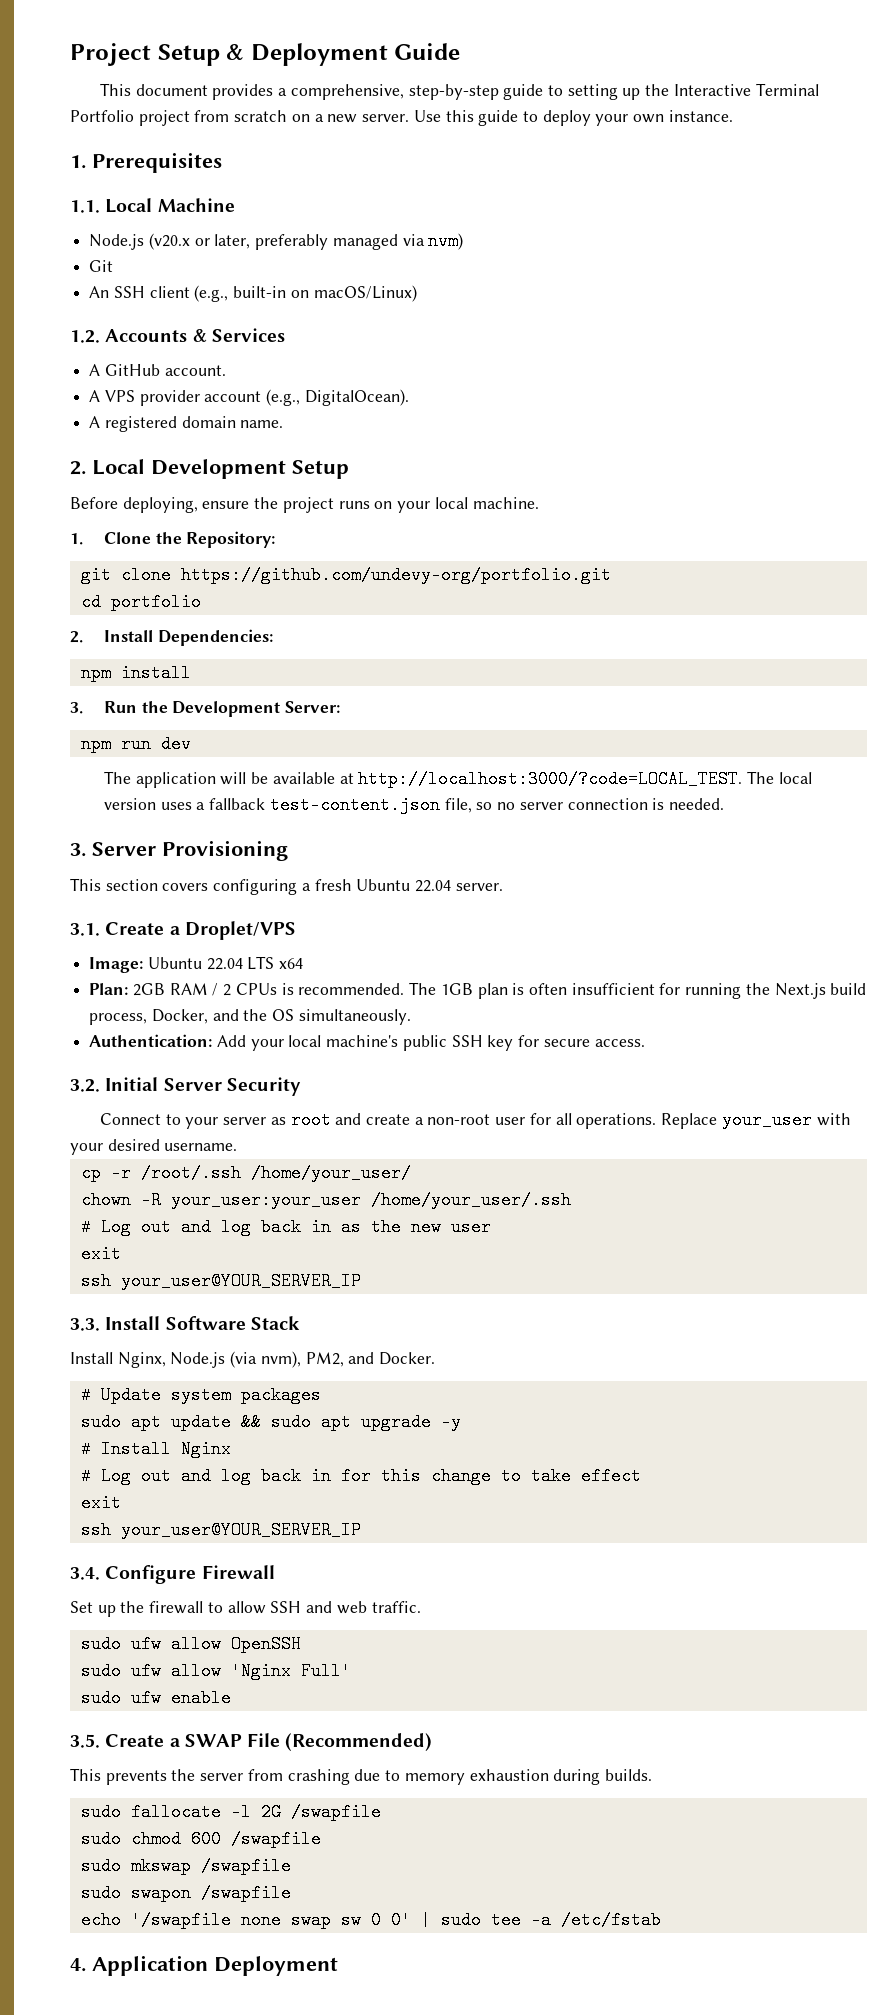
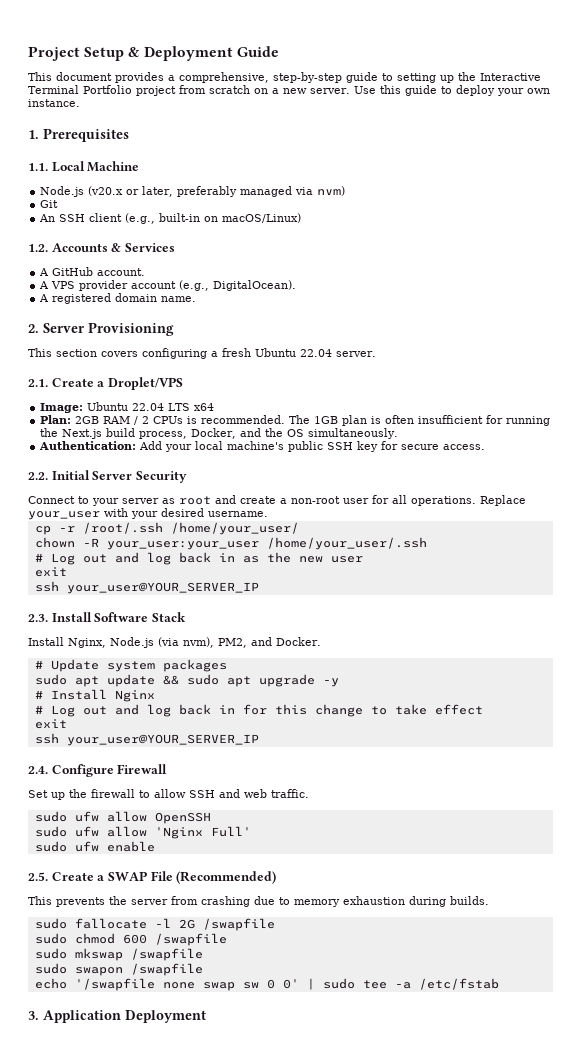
[92,459,349,479] [70,497,539,513] [70,531,276,548] [80,566,611,584] [80,593,201,611] [70,629,273,646] [80,664,191,682] [70,701,341,717] [80,735,191,753] [104,770,812,788] [104,796,725,814] [70,843,86,857] Local Development Setup // Before deploying, ensure the project runs on your local machine. // 1. Clone the Repository: // git clone https://github.com/undevy-org/portfolio.git // cd portfolio // 2. Install Dependencies: // npm install // 3. Run the Development Server: // npm run dev // The application will be available at http://localhost:3000/?code=LOCAL_TEST. The local version uses a fallback test-content.json file, so no server connection is needed. // 3. -> (39, 328) none
[70,923,100,936] 3.1. -> [28,379,48,387] 2.1.
[70,1079,100,1092] 3.2. -> [28,472,48,480] 2.2.
[70,1318,100,1331] 3.3. -> [28,614,48,622] 2.3.
[70,1567,100,1580] 3.4. -> [28,766,48,774] 2.4.
[70,1734,100,1748] 3.5. -> [28,872,48,881] 2.5.
[70,1958,86,1972] 4. -> [28,1011,39,1020] 3.

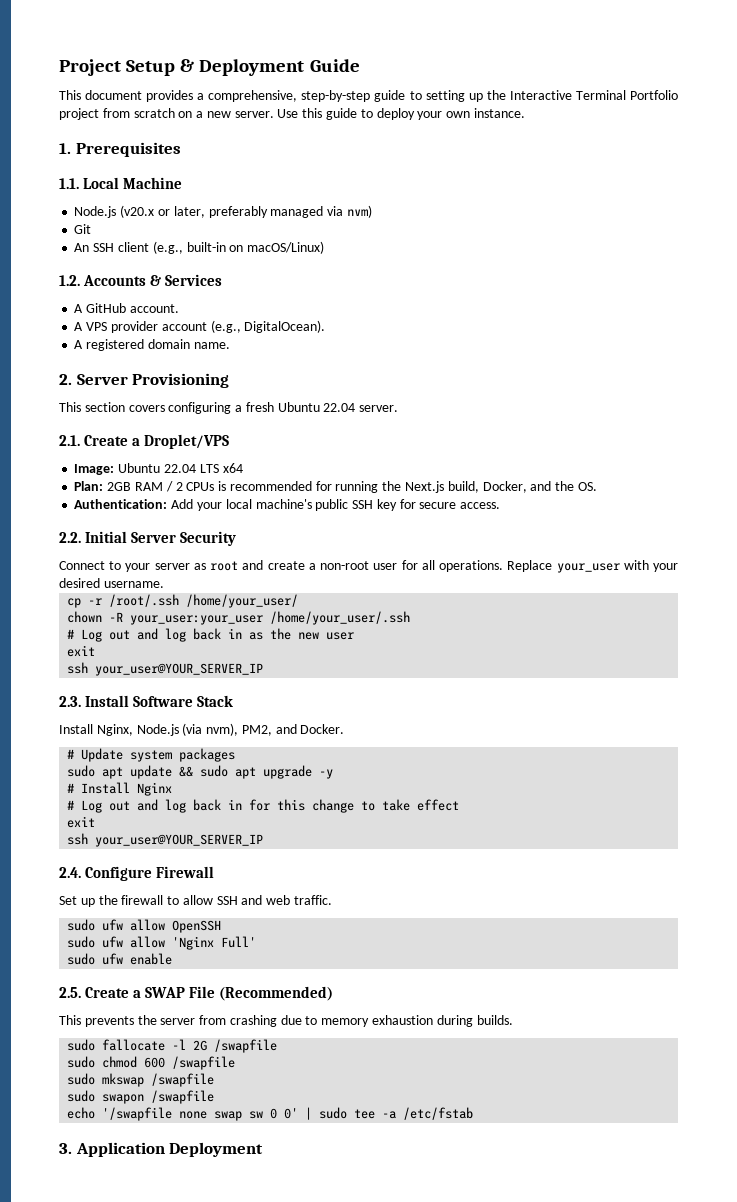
[201,415,484,426] recommended. The 1GB plan is often insufficient -> [229,481,312,491] recommended
[106,428,188,439] build process, -> [447,481,479,493] build,
[287,428,399,439] OS simultaneously. -> [577,482,597,491] OS.

